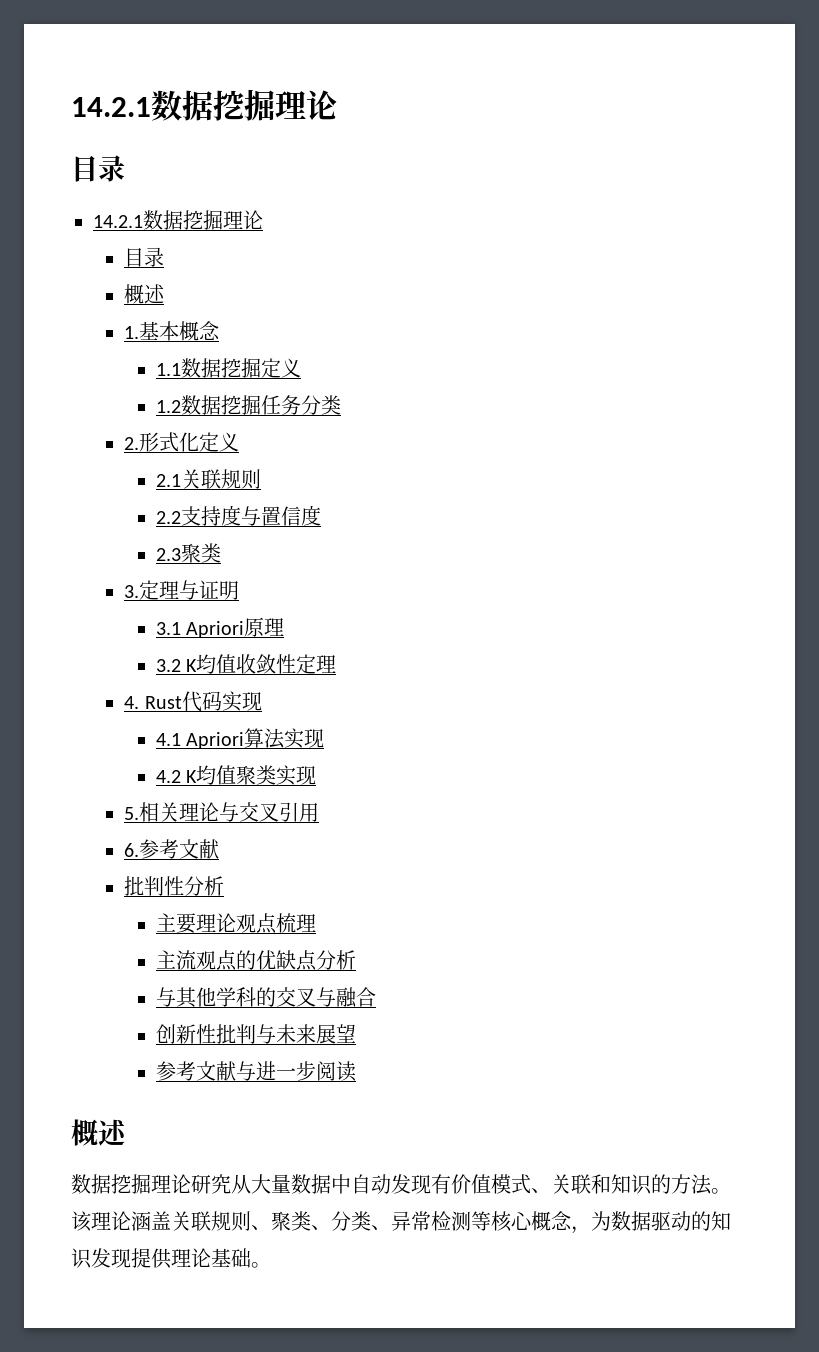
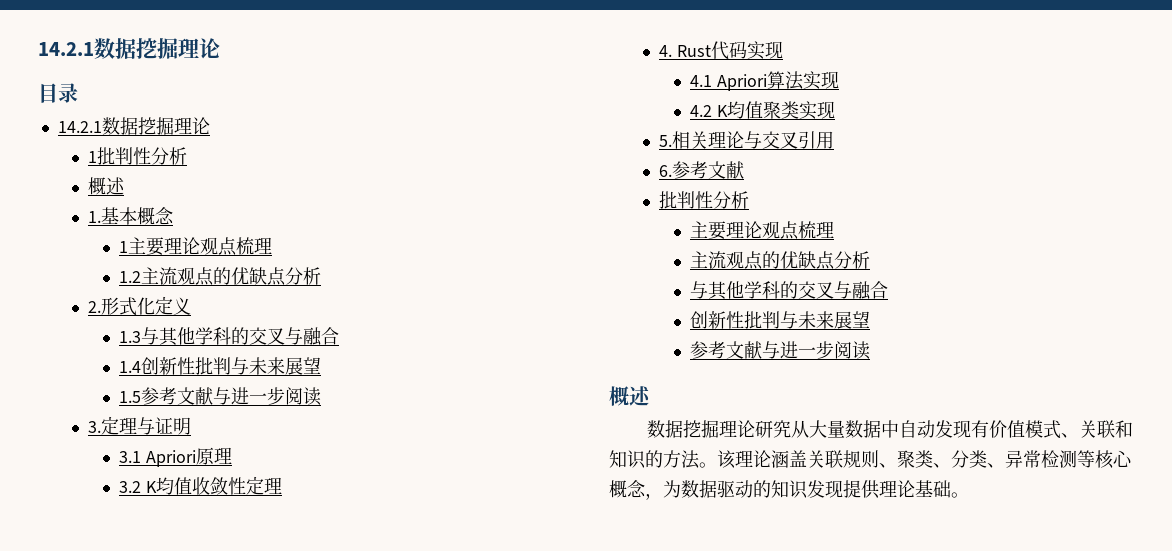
[124,247,165,267] 目录 -> [88,147,188,165] 1批判性分析
[155,358,301,378] [155,395,341,415] [124,432,240,452] [155,469,261,489] [155,505,321,526] [155,543,221,563] 1.1数据挖掘定义 // 1.2数据挖掘任务分类 // 2.形式化定义 // 2.1关联规则 // 2.2支持度与置信度 // 2.3聚类 -> [118,237,272,256] [118,267,321,286] [88,296,192,316] [118,327,339,346] [118,357,321,375] [118,387,321,406] 1主要理论观点梳理 // 1.2主流观点的优缺点分析 // 2.形式化定义 // 1.3与其他学科的交叉与融合 // 1.4创新性批判与未来展望 // 1.5参考文献与进一步阅读

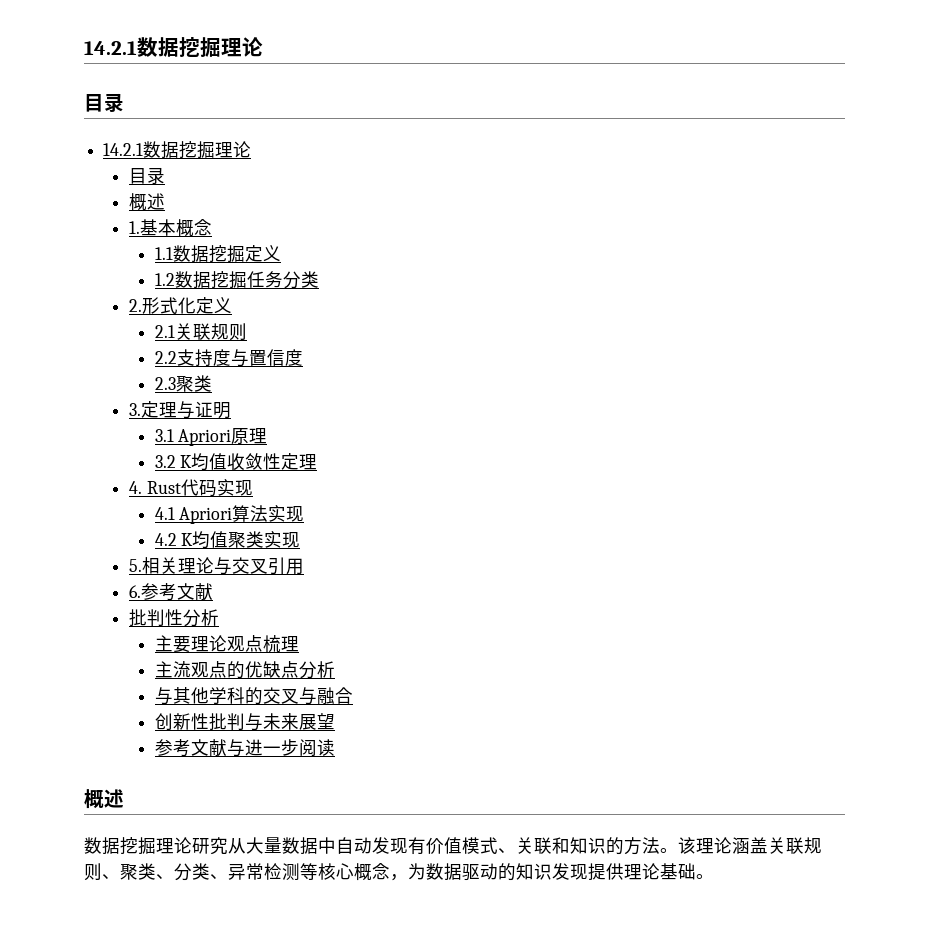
[88,147,188,165] 1批判性分析 -> [128,167,165,184] 目录
[118,237,272,256] [118,267,321,286] [88,296,192,316] [118,327,339,346] [118,357,321,375] [118,387,321,406] 1主要理论观点梳理 // 1.2主流观点的优缺点分析 // 2.形式化定义 // 1.3与其他学科的交叉与融合 // 1.4创新性批判与未来展望 // 1.5参考文献与进一步阅读 -> [154,245,281,263] [154,271,319,289] [128,297,232,314] [154,323,247,341] [154,349,303,367] [154,375,212,392] 1.1数据挖掘定义 // 1.2数据挖掘任务分类 // 2.形式化定义 // 2.1关联规则 // 2.2支持度与置信度 // 2.3聚类

